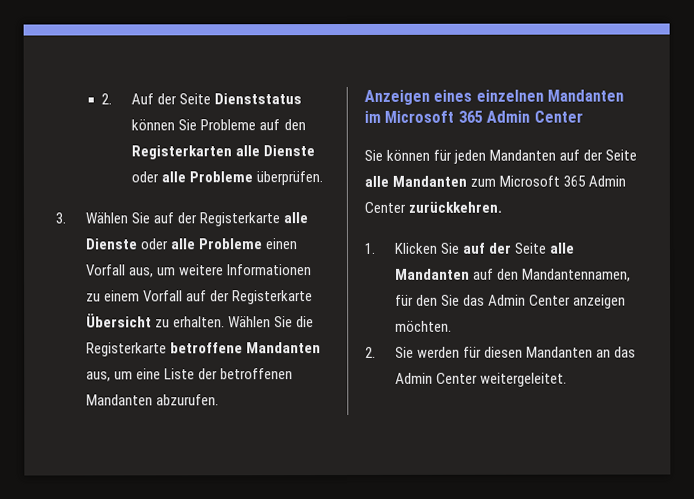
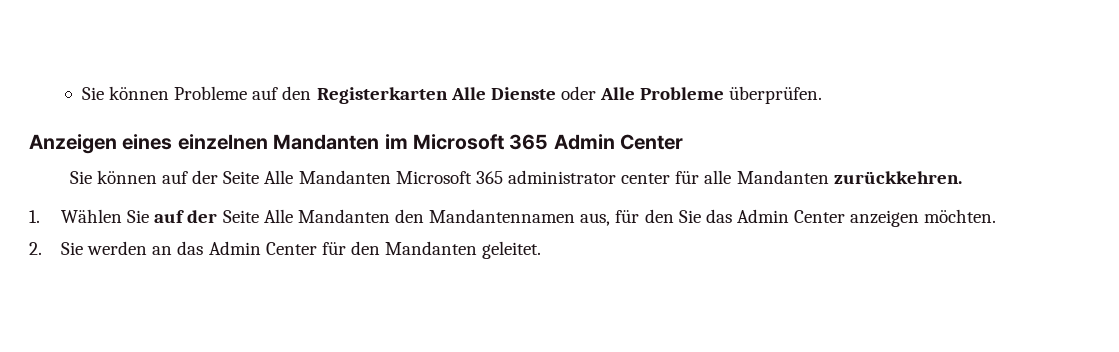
[101,93,303,105] [131,119,198,131] 2. Auf der Seite Dienststatus können Sie -> [81,86,170,100] Sie können
[235,145,316,157] [131,171,187,183] alle Dienste oder alle -> [450,86,636,100] Alle Dienste oder Alle
[55,212,309,227] [84,238,298,250] [85,264,313,278] [85,290,314,305] [85,313,315,328] [85,342,322,357] [85,368,294,382] [85,394,219,406] // 3. Wählen Sie auf der Registerkarte alle Dienste oder alle Probleme einen Vorfall aus, um weitere Informationen zu einem Vorfall auf der Registerkarte Übersicht zu erhalten. Wählen Sie die Registerkarte betroffene Mandanten aus, um eine Liste der betroffenen Mandanten abzurufen. -> (823, 95) none
[433,149,638,164] [364,175,627,187] [364,201,406,213] für jeden Mandanten auf der Seite alle Mandanten zum Microsoft 365 Admin Center -> [162,170,829,184] auf der Seite Alle Mandanten Microsoft 365 administrator center für alle Mandanten
[393,242,438,254] Klicken -> [61,209,123,223] Wählen
[549,242,576,254] [394,268,632,282] alle Mandanten auf den Mandantennamen, -> [263,209,611,226] Alle Mandanten den Mandantennamen aus,
[463,346,594,358] für diesen Mandanten -> (148, 248) none
[480,372,568,387] weitergeleitet. -> [321,241,542,259] für den Mandanten geleitet.

